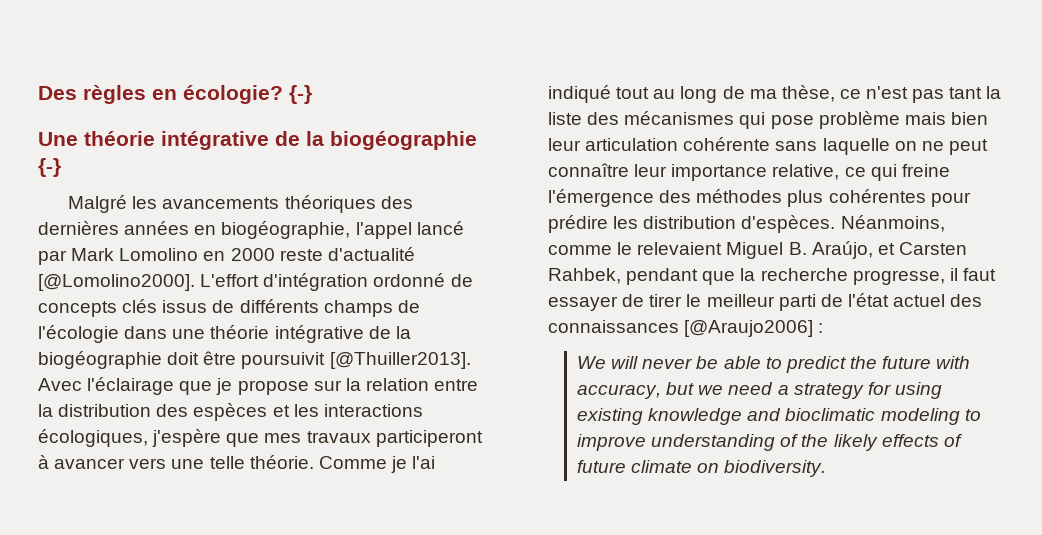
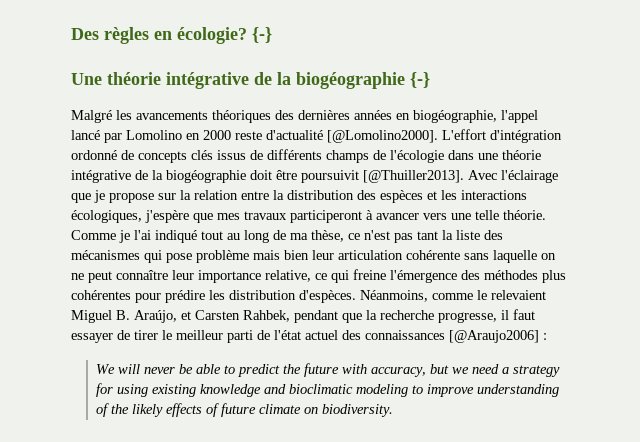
[71,248,115,261] Mark -> (122, 138) none

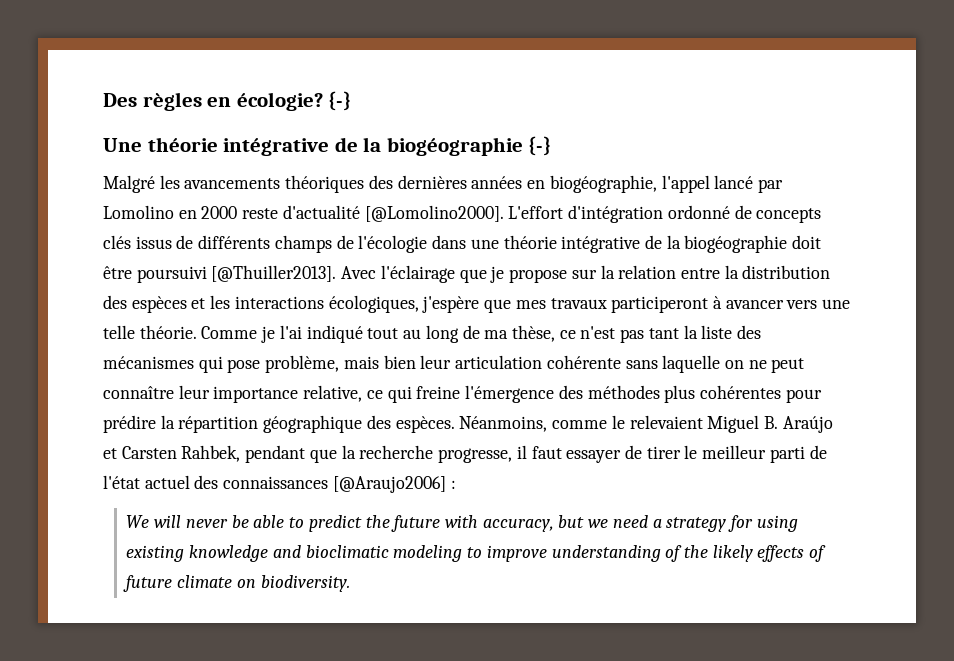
[301,170,359,183] poursuivit -> [136,266,207,283] poursuivi
[196,250,249,263] problème -> [265,355,340,373] problème,
[209,290,356,303] les distribution d'espèces. -> [160,415,455,433] la répartition géographique des espèces.
[134,310,177,323] Araújo, -> [782,416,833,433] Araújo

